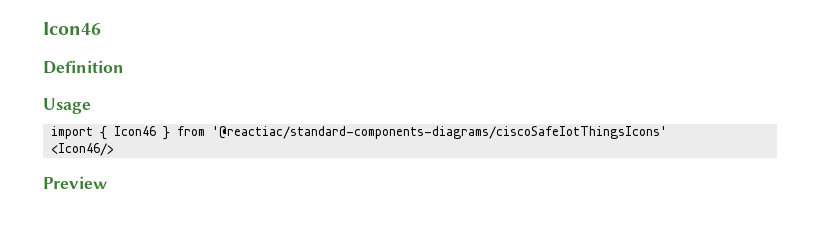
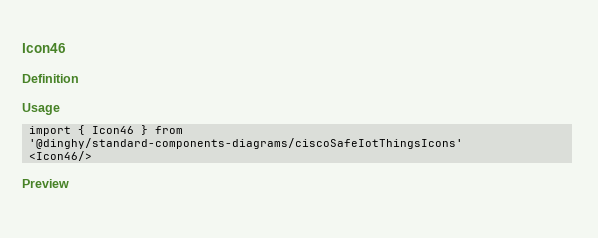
[212,126,668,139] '@reactiac/standard-components-diagrams/ciscoSafeIotThingsIcons' -> [28,138,463,149] '@dinghy/standard-components-diagrams/ciscoSafeIotThingsIcons'

